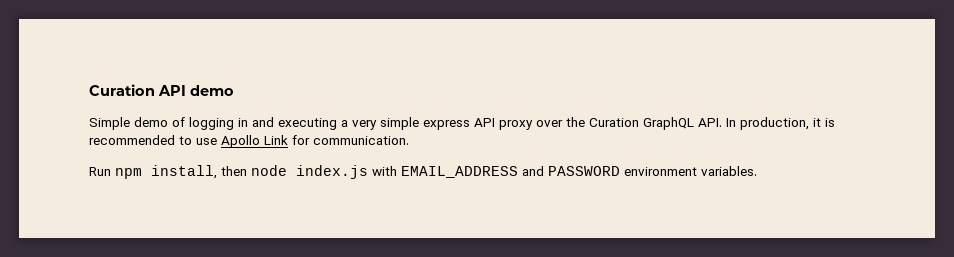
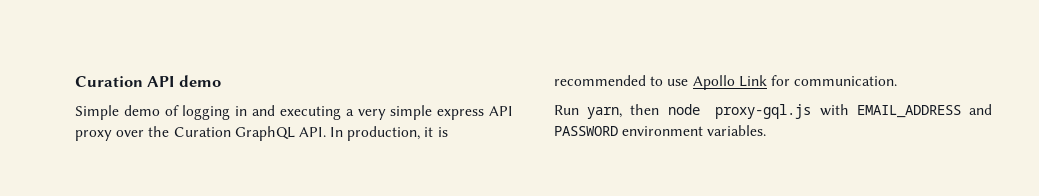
[115,165,217,179] npm install, -> [587,107,623,119] yarn,
[296,165,368,179] index.js -> [715,104,812,119] proxy-gql.js

